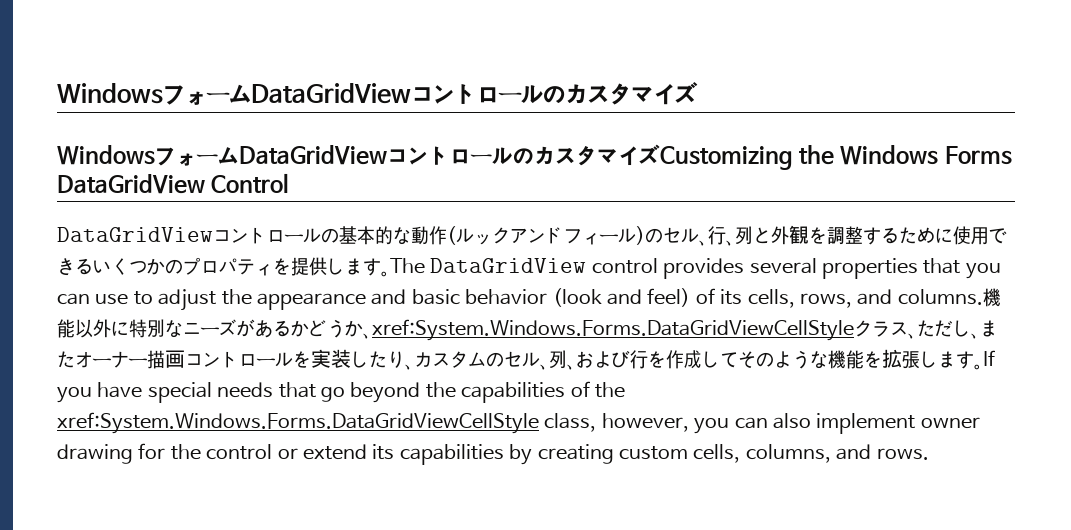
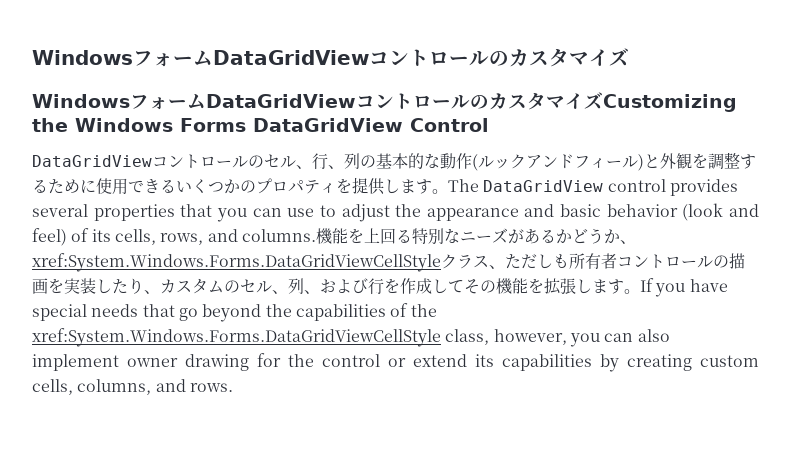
(339, 235) none -> [264,153,376,170] セル、行、列の
[645,226,753,246] のセル、行、列 -> (644, 162) none
[75,319,129,338] 以外に -> [347,228,412,244] を上回る
[971,320,998,339] [57,350,293,369] 、またオーナー描画コントロール -> [553,253,745,269] [32,278,48,294] も所有者コントロールの描画
[774,350,828,369] ような -> (496, 286) none

